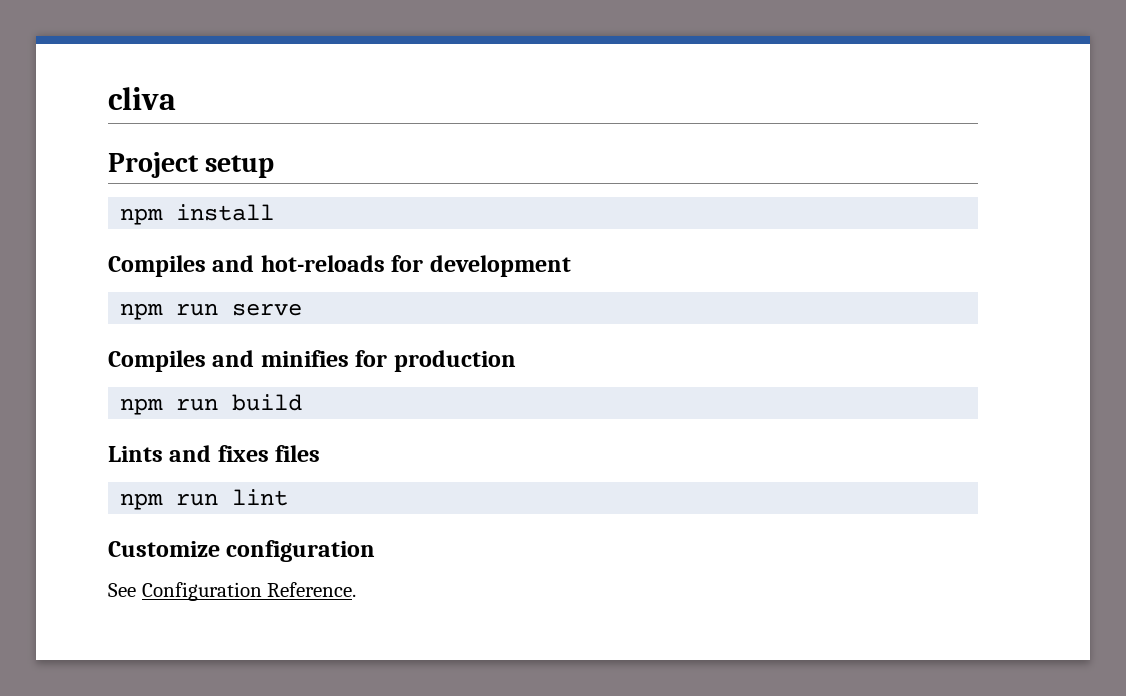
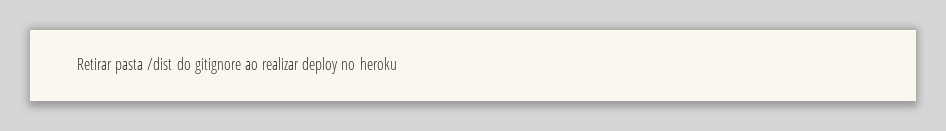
[108,87,176,110] [108,152,275,178] [120,204,275,225] [108,255,571,277] [120,303,303,320] [108,350,516,372] [120,394,303,415] [108,445,321,462] [120,489,289,510] [108,540,376,562] [108,582,357,601] cliva // Project setup // npm install // Compiles and hot-reloads for development // npm run serve // Compiles and minifies for production // npm run build // Lints and fixes files // npm run lint // Customize configuration // See Configuration Reference. -> [77,57,397,74] Retirar pasta /dist do gitignore ao realizar deploy no heroku

